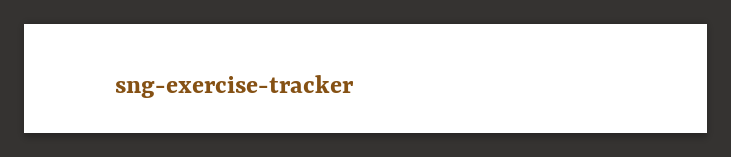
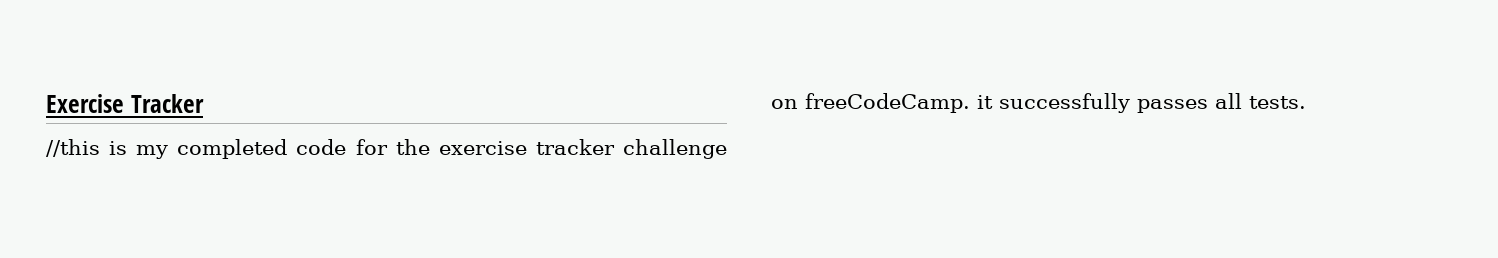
[115,75,354,98] sng-exercise-tracker -> [46,94,204,113] [46,139,727,159] [771,93,1306,113] Exercise Tracker // //this is my completed code for the exercise tracker challenge on freeCodeCamp. it successfully passes all tests.

